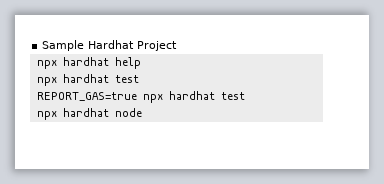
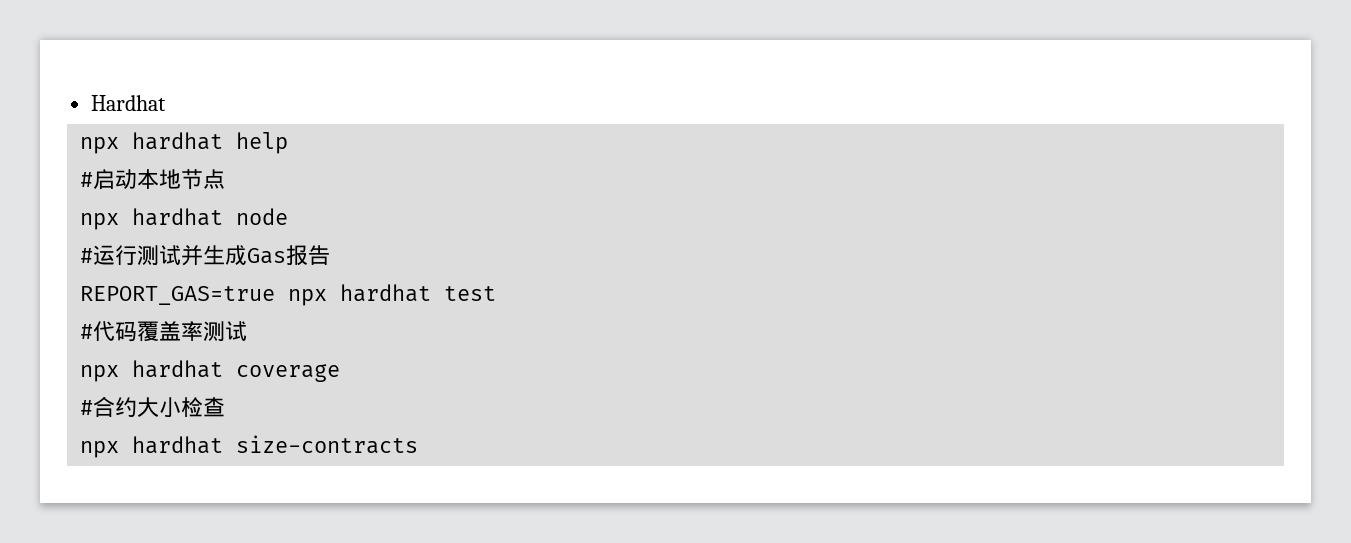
[42,40,85,51] Sample -> (91, 103) none
[137,41,178,51] Project -> (167, 103) none
[36,74,139,86] [36,91,245,103] [36,108,142,120] npx hardhat test // REPORT_GAS=true npx hardhat test // npx hardhat node -> [80,169,226,190] [80,208,289,230] [80,245,331,266] [80,284,497,306] [80,321,248,342] [80,360,341,382] [80,396,226,417] [80,435,419,458] #启动本地节点 // npx hardhat node // #运行测试并生成Gas报告 // REPORT_GAS=true npx hardhat test // #代码覆盖率测试 // npx hardhat coverage // #合约大小检查 // npx hardhat size-contracts

